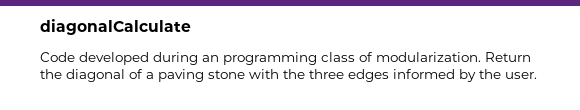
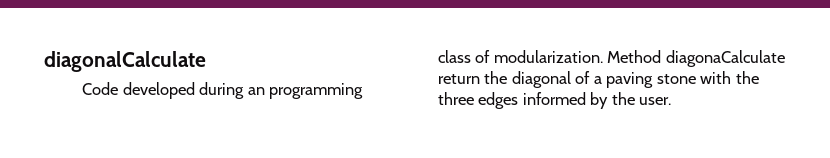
[485,52,531,62] Return -> [607,50,785,67] [438,74,480,84] Method diagonaCalculate return

